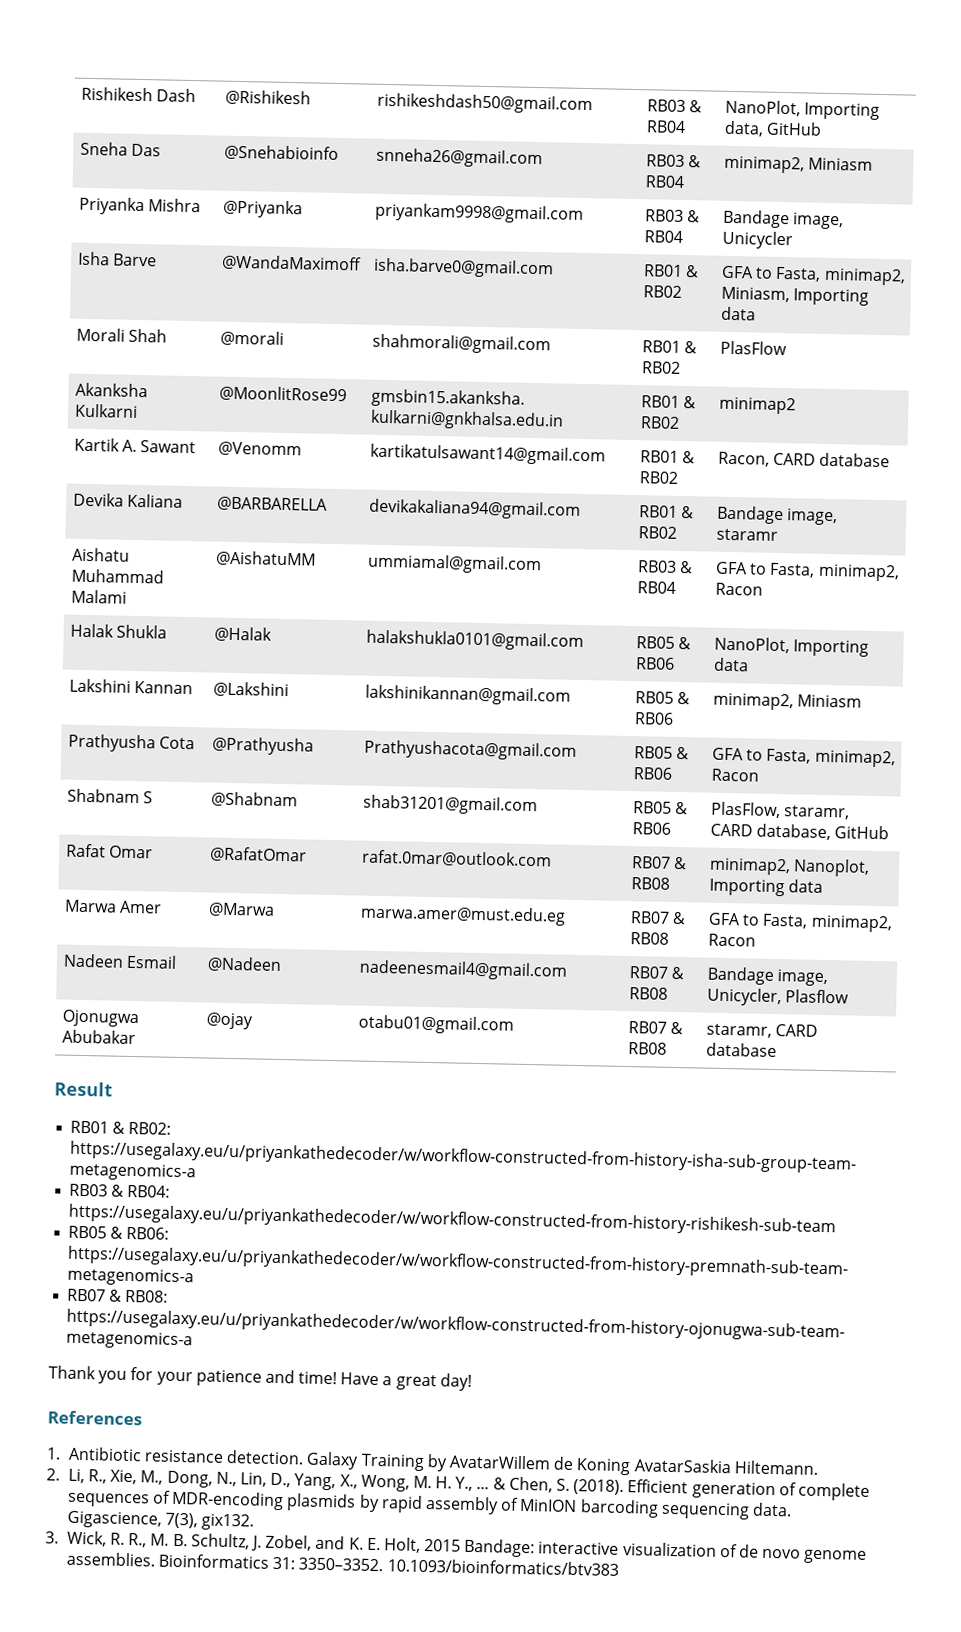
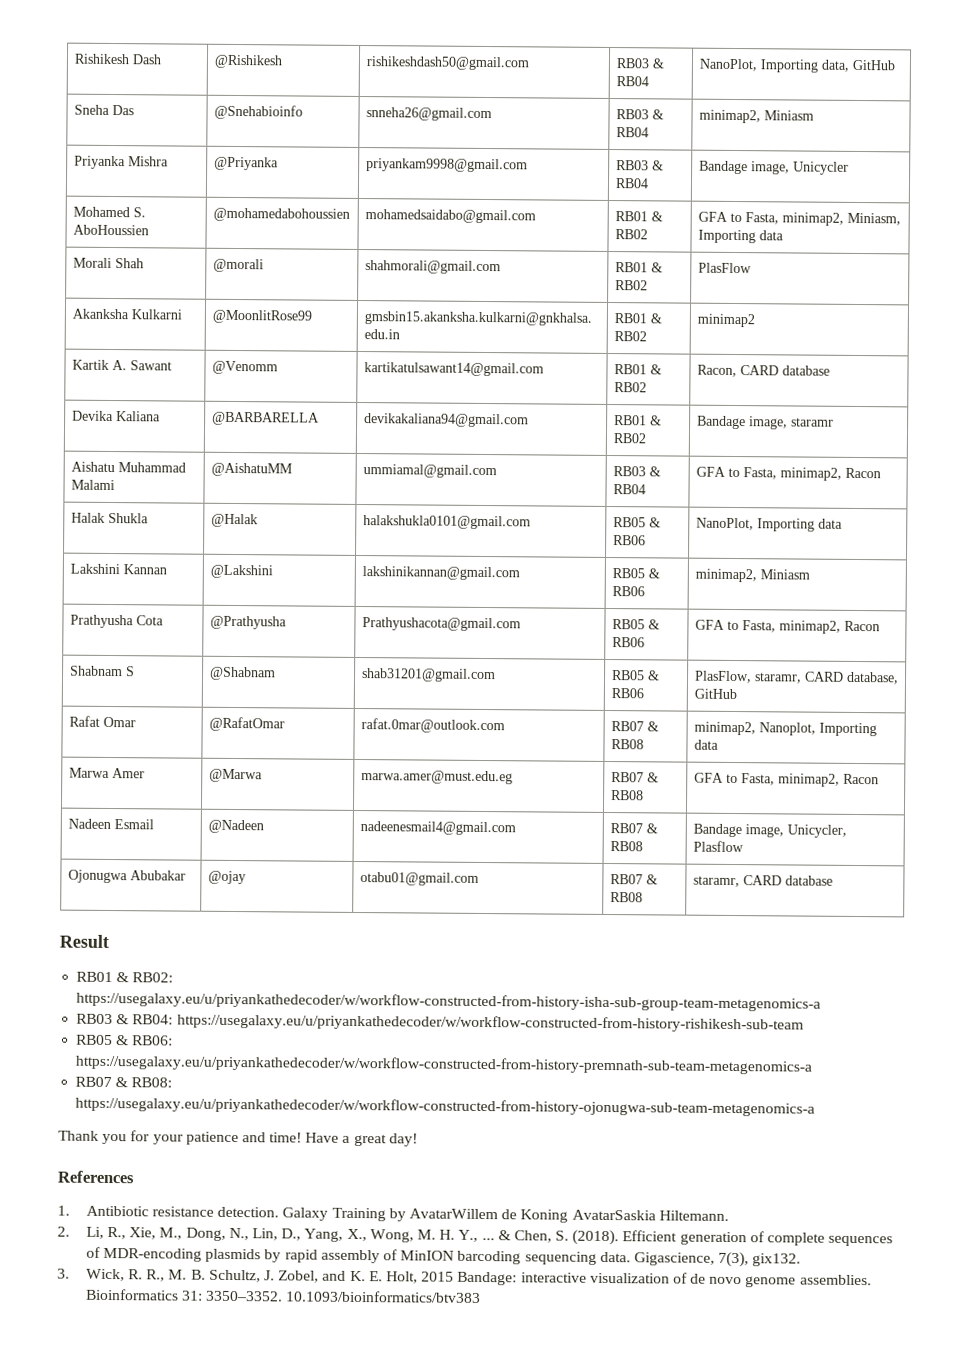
[78,251,158,267] [222,254,363,272] [373,257,555,279] Isha Barve | @WandaMaximoff | isha.barve0@gmail.com -> [72,206,146,218] [72,224,149,236] [212,207,350,222] [364,209,536,224] Mohamed S. AboHoussien | @mohamedabohoussien | mohamedsaidabo@gmail.com

